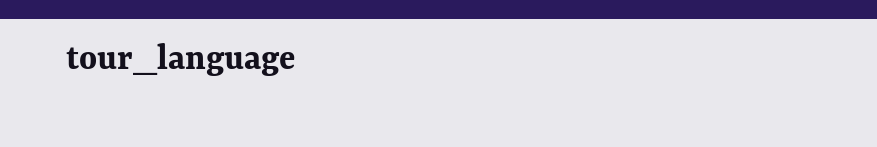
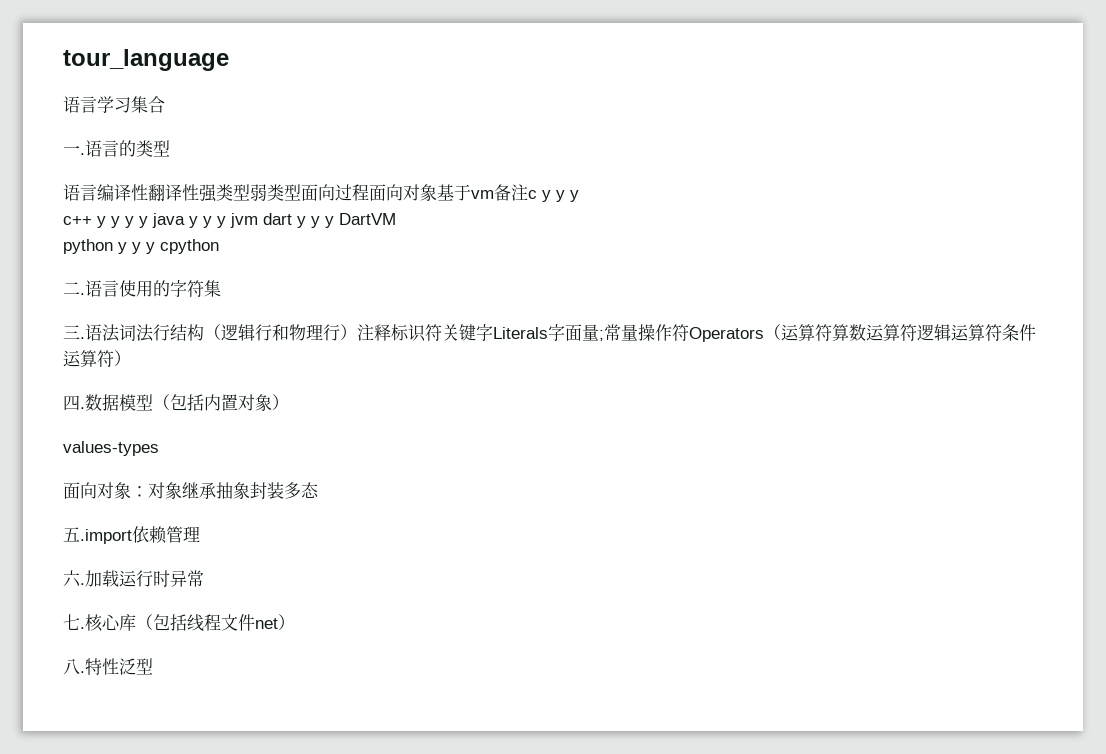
(295, 59) none -> [63,96,165,113] [63,140,170,157] [63,184,579,202] [63,213,396,228] [63,239,219,254] [63,280,221,297] [63,324,1036,342] [63,350,131,367] [63,394,289,411] [63,441,159,456] [63,482,319,499] [63,526,200,544] [63,570,204,587] [63,614,295,632] [63,658,153,676] // 语言学习集合 // 一.语言的类型 // 语言编译性翻译性强类型弱类型面向过程面向对象基于vm备注c y y y // c++ y y y y java y y y jvm dart y y y DartVM // python y y y cpython // 二.语言使用的字符集 // 三.语法词法行结构（逻辑行和物理行）注释标识符关键字Literals字面量;常量操作符Operators（运算符算数运算符逻辑运算符条件运算符） // 四.数据模型（包括内置对象） // values-types // 面向对象：对象继承抽象封装多态 // 五.import依赖管理 // 六.加载运行时异常 // 七.核心库（包括线程文件net） // 八.特性泛型

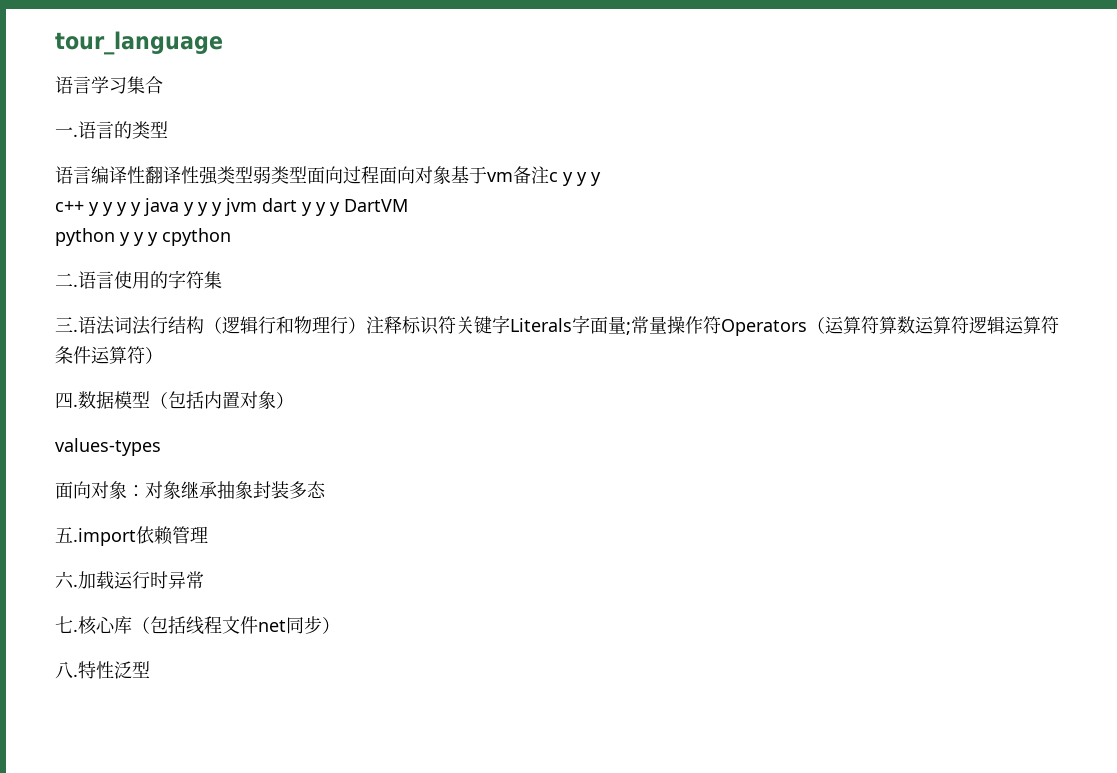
(278, 623) none -> [286,616,322,634] 同步

